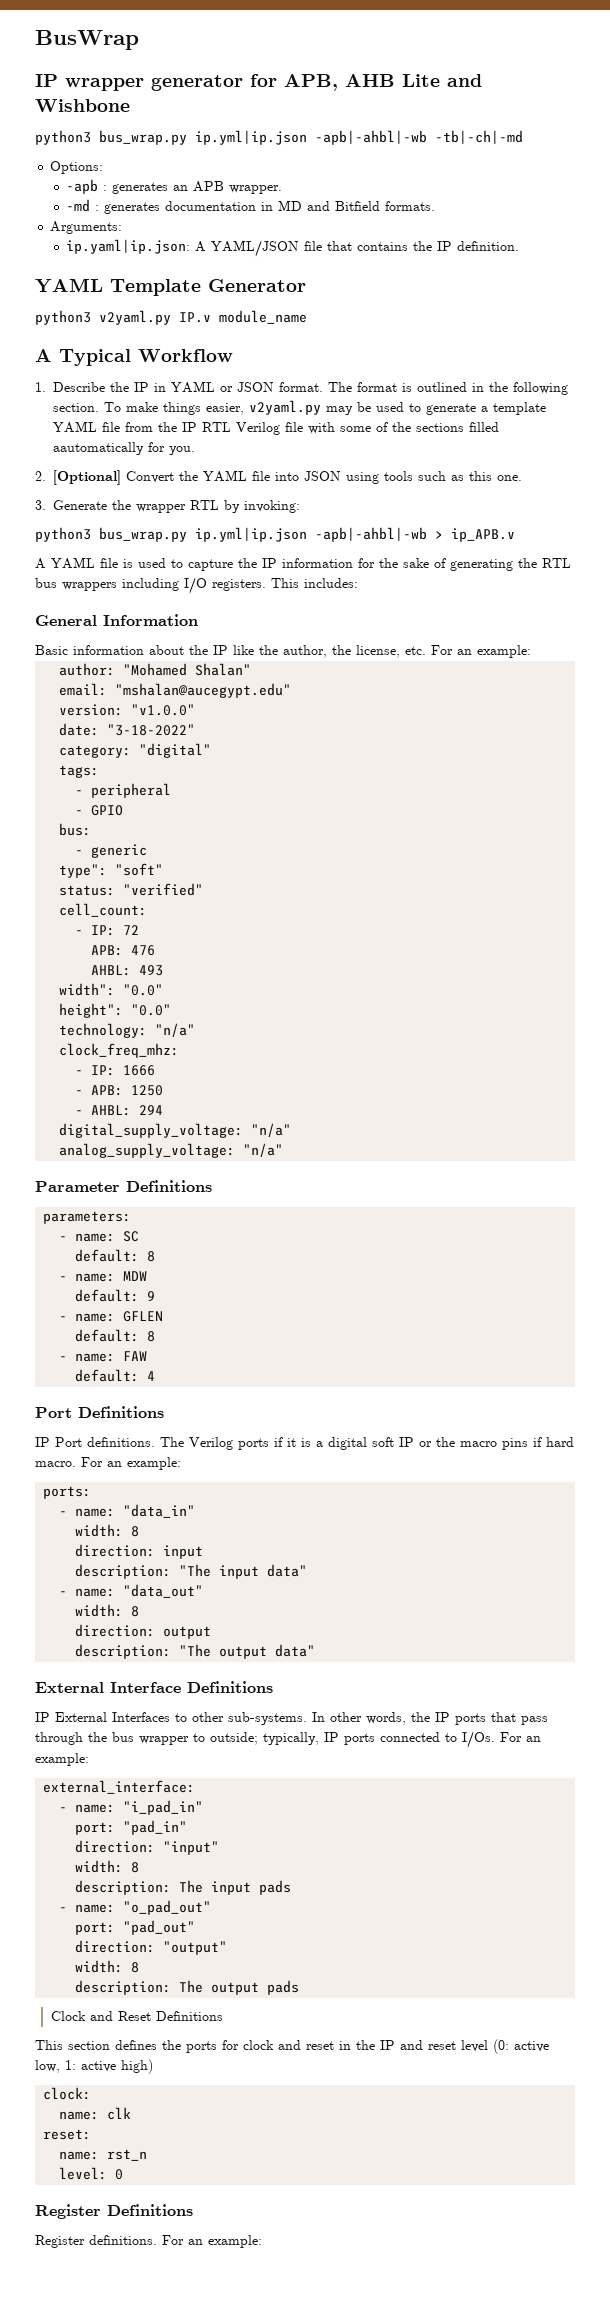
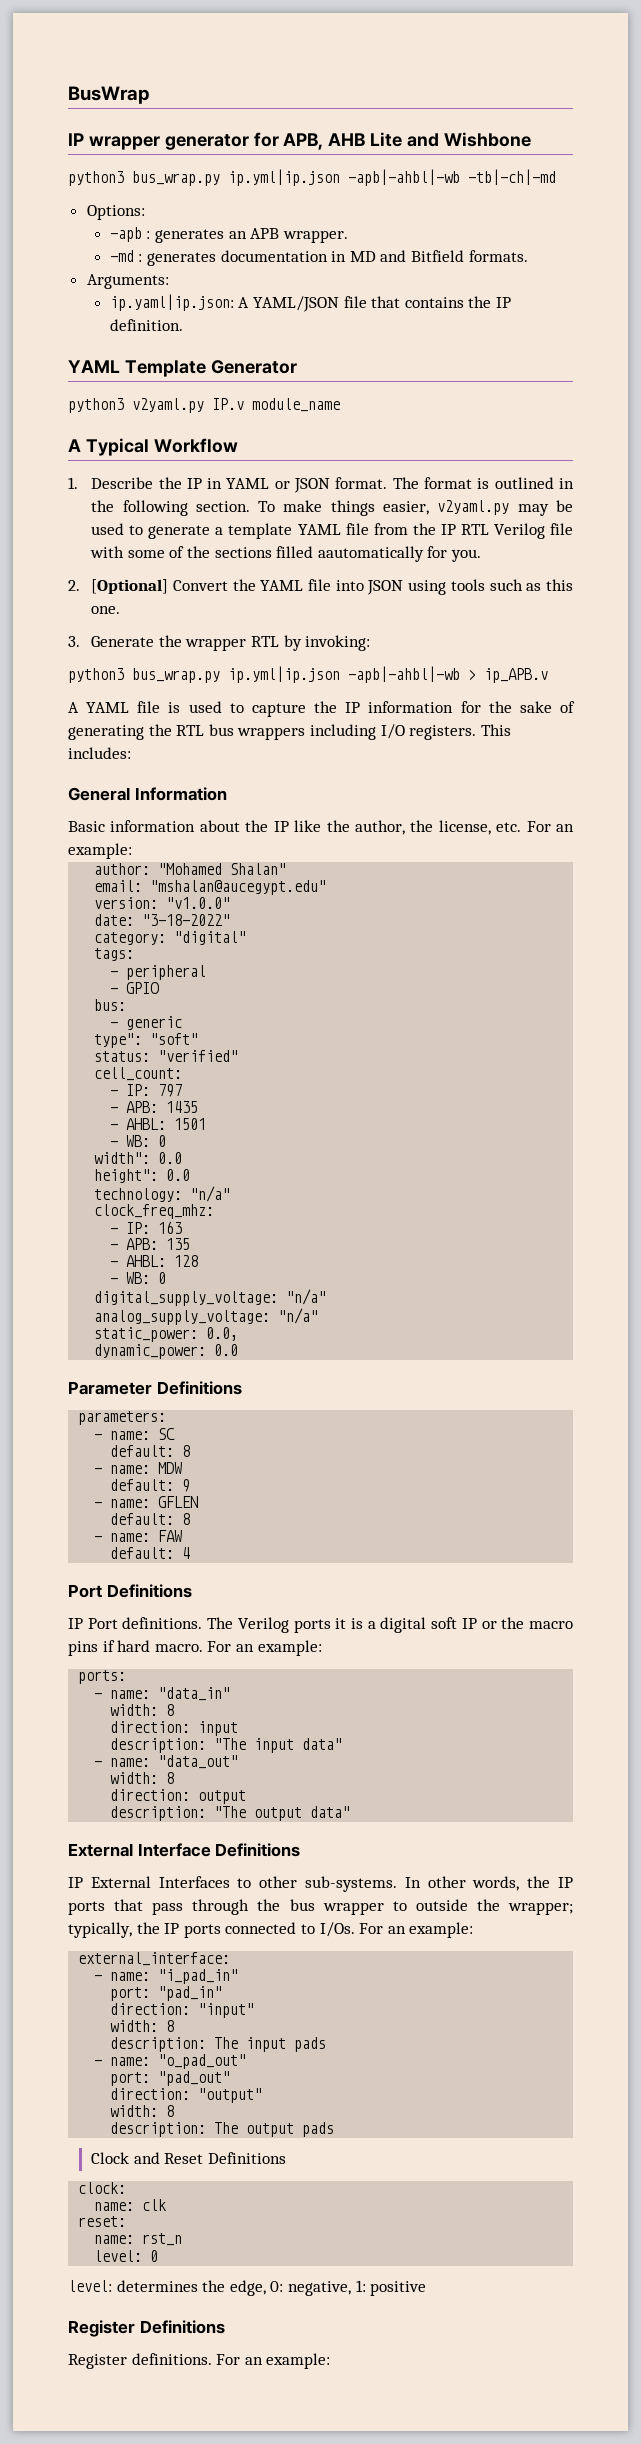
[123,925,140,935] [91,945,156,956] [91,965,164,976] 72 // APB: 476 // AHBL: 493 -> [158,1084,183,1097] [110,1101,199,1113] [110,1118,207,1130] [110,1135,167,1147] 797 // - APB: 1435 // - AHBL: 1501 // - WB: 0
[123,984,164,996] "0.0" -> [158,1152,183,1164] 0.0
[131,1004,172,1016] "0.0" -> [166,1169,191,1181] 0.0
[123,1065,156,1076] [75,1085,164,1096] [75,1105,164,1116] 1666 // - APB: 1250 // - AHBL: 294 -> [158,1221,183,1234] [110,1238,191,1250] [110,1255,199,1267] [110,1272,167,1284] 163 // - APB: 135 // - AHBL: 128 // - WB: 0
(284, 1150) none -> [94,1327,239,1342] [94,1344,239,1359] // static_power: 0.0, // dynamic_power: 0.0
[274,1437,283,1447] if -> (331, 1626) none
[210,1732,319,1745] outside; typically, -> [415,1899,573,1915] [68,1922,160,1938] outside the wrapper; typically, the
[35,2039,549,2054] [35,2059,153,2074] // This section defines the ports for clock and reset in the IP and reset level (0: active low, 1: active high) -> (286, 2158) none
(124, 2174) none -> [68,2280,427,2296] // level: determines the edge, 0: negative, 1: positive

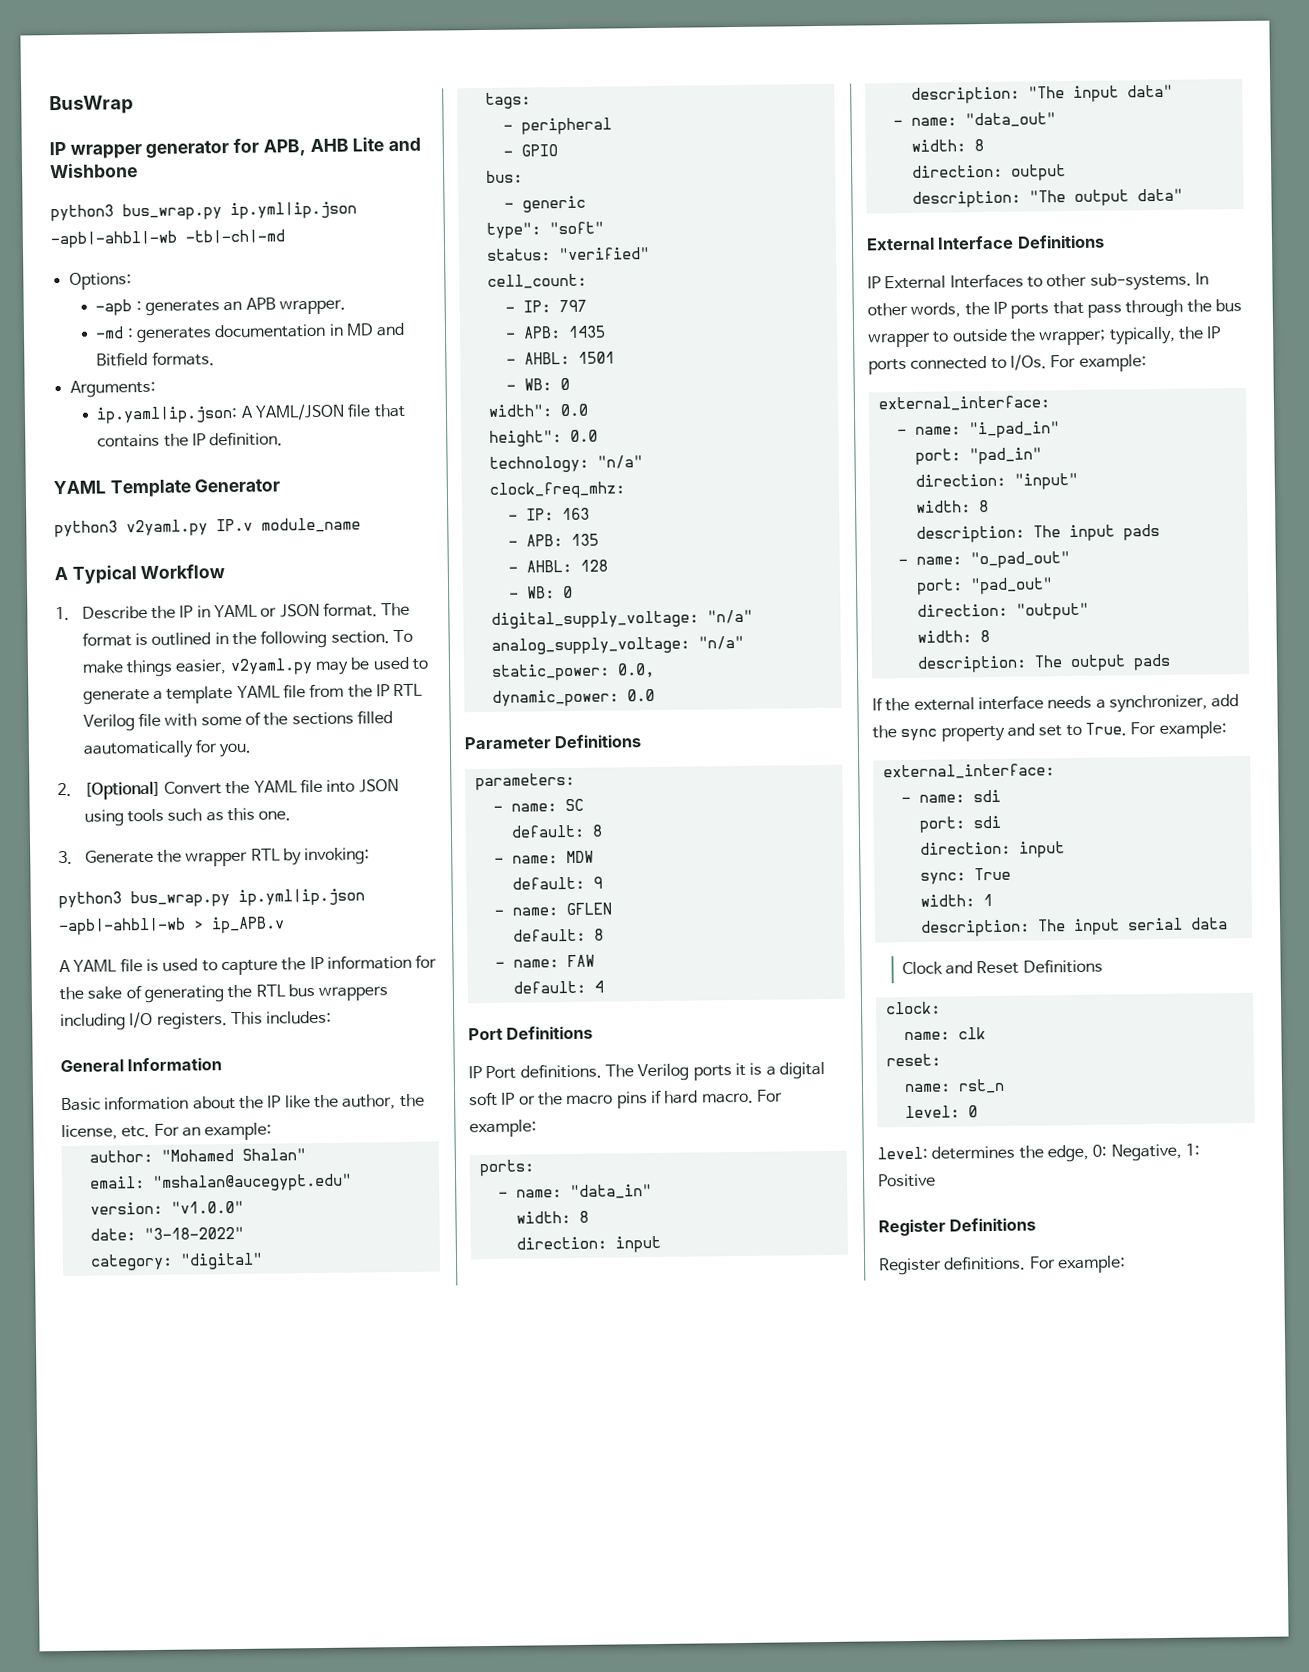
[235,1644,254,1652] an -> (783, 1095) none
[387,1926,406,1934] an -> (1077, 361) none
(335, 2129) none -> [872,694,1240,713] [872,721,1227,742] [882,763,1055,780] [900,789,1001,804] [918,815,1001,833] [919,841,1065,858] [919,867,1011,885] [919,893,993,907] [920,917,1228,937] // If the external interface needs a synchronizer, add the sync property and set to True. For example: // external_interface: // - name: sdi // port: sdi // direction: input // sync: True // width: 1 // description: The input serial data
[287,2280,427,2296] negative, 1: positive -> [1110,1143,1200,1162] [878,1173,936,1188] Negative, 1: Positive
[244,2357,263,2365] an -> (1056, 1262) none

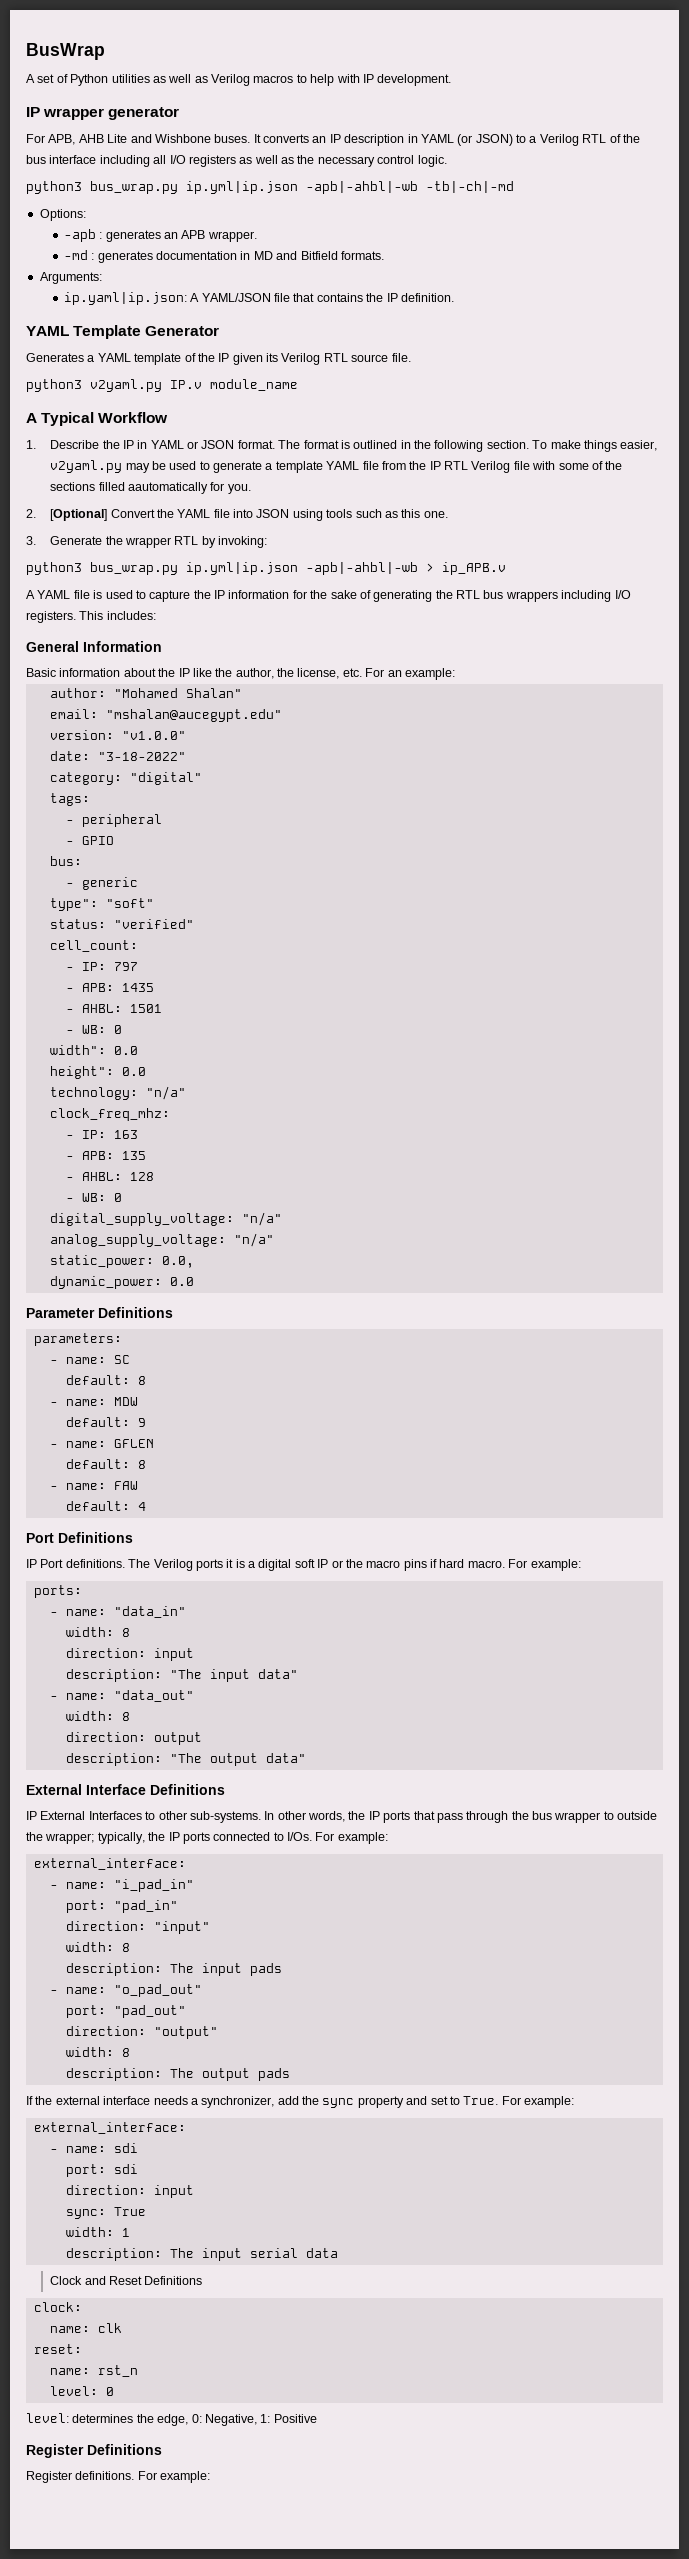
(134, 105) none -> [26,74,452,86] // A set of Python utilities as well as Verilog macros to help with IP development.
[233,138,260,153] for -> [26,134,45,143] // For
(138, 171) none -> [214,134,640,146] [26,155,447,167] buses. It converts an IP description in YAML (or JSON) to a Verilog RTL of the bus interface including all I/O registers as well as the necessary control logic.
(281, 485) none -> [26,353,411,365] // Generates a YAML template of the IP given its Verilog RTL source file.

